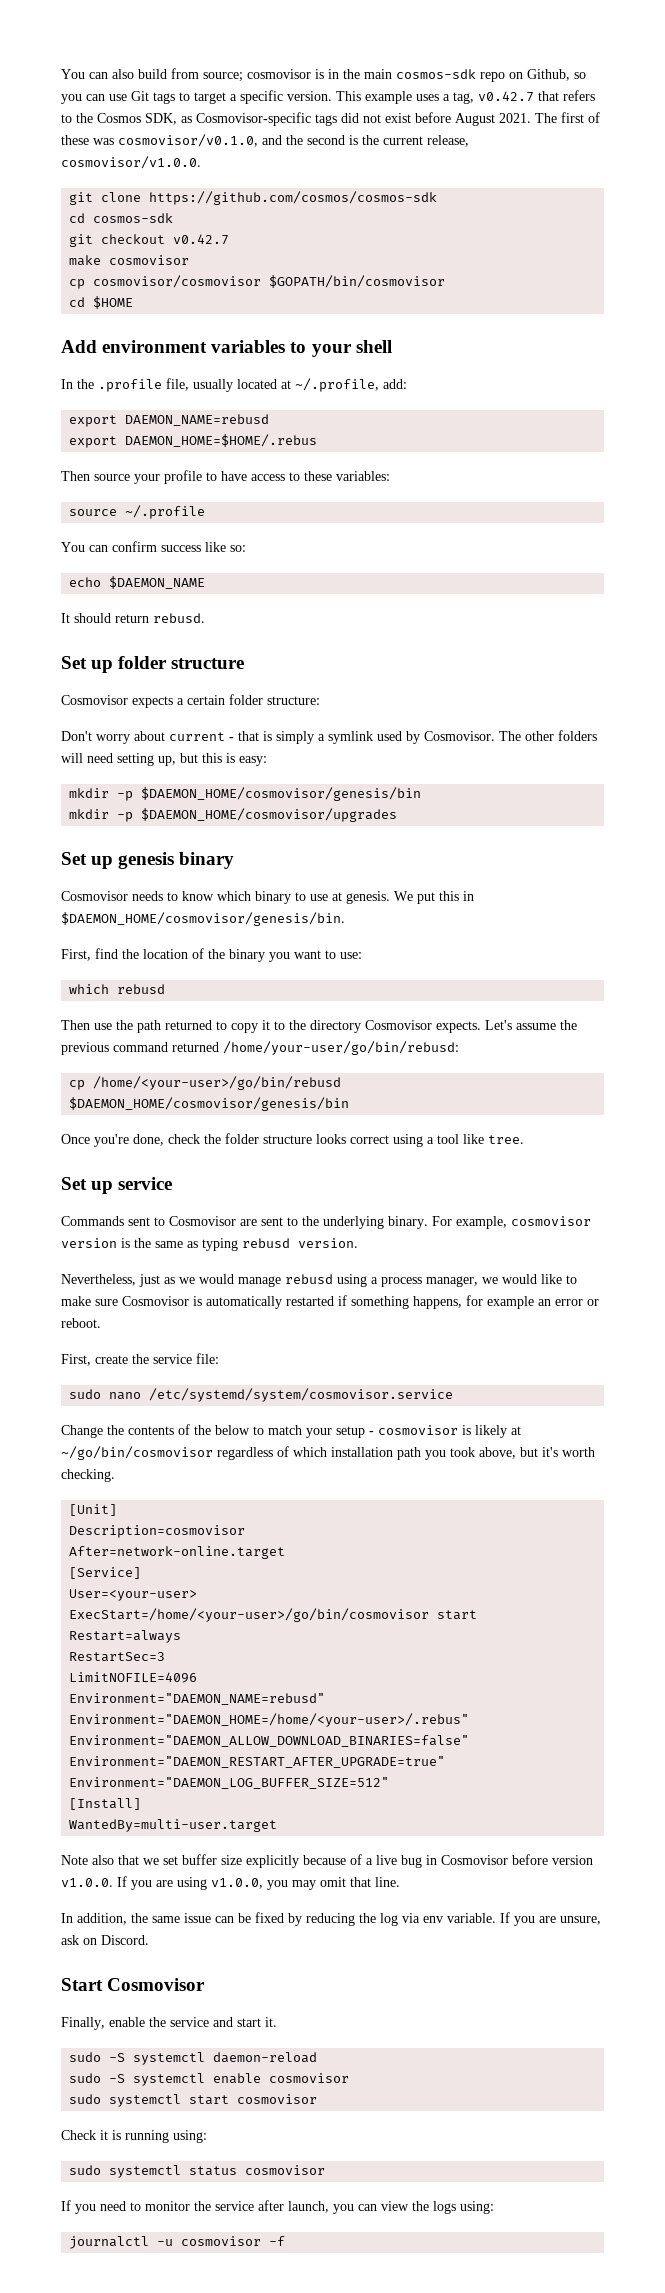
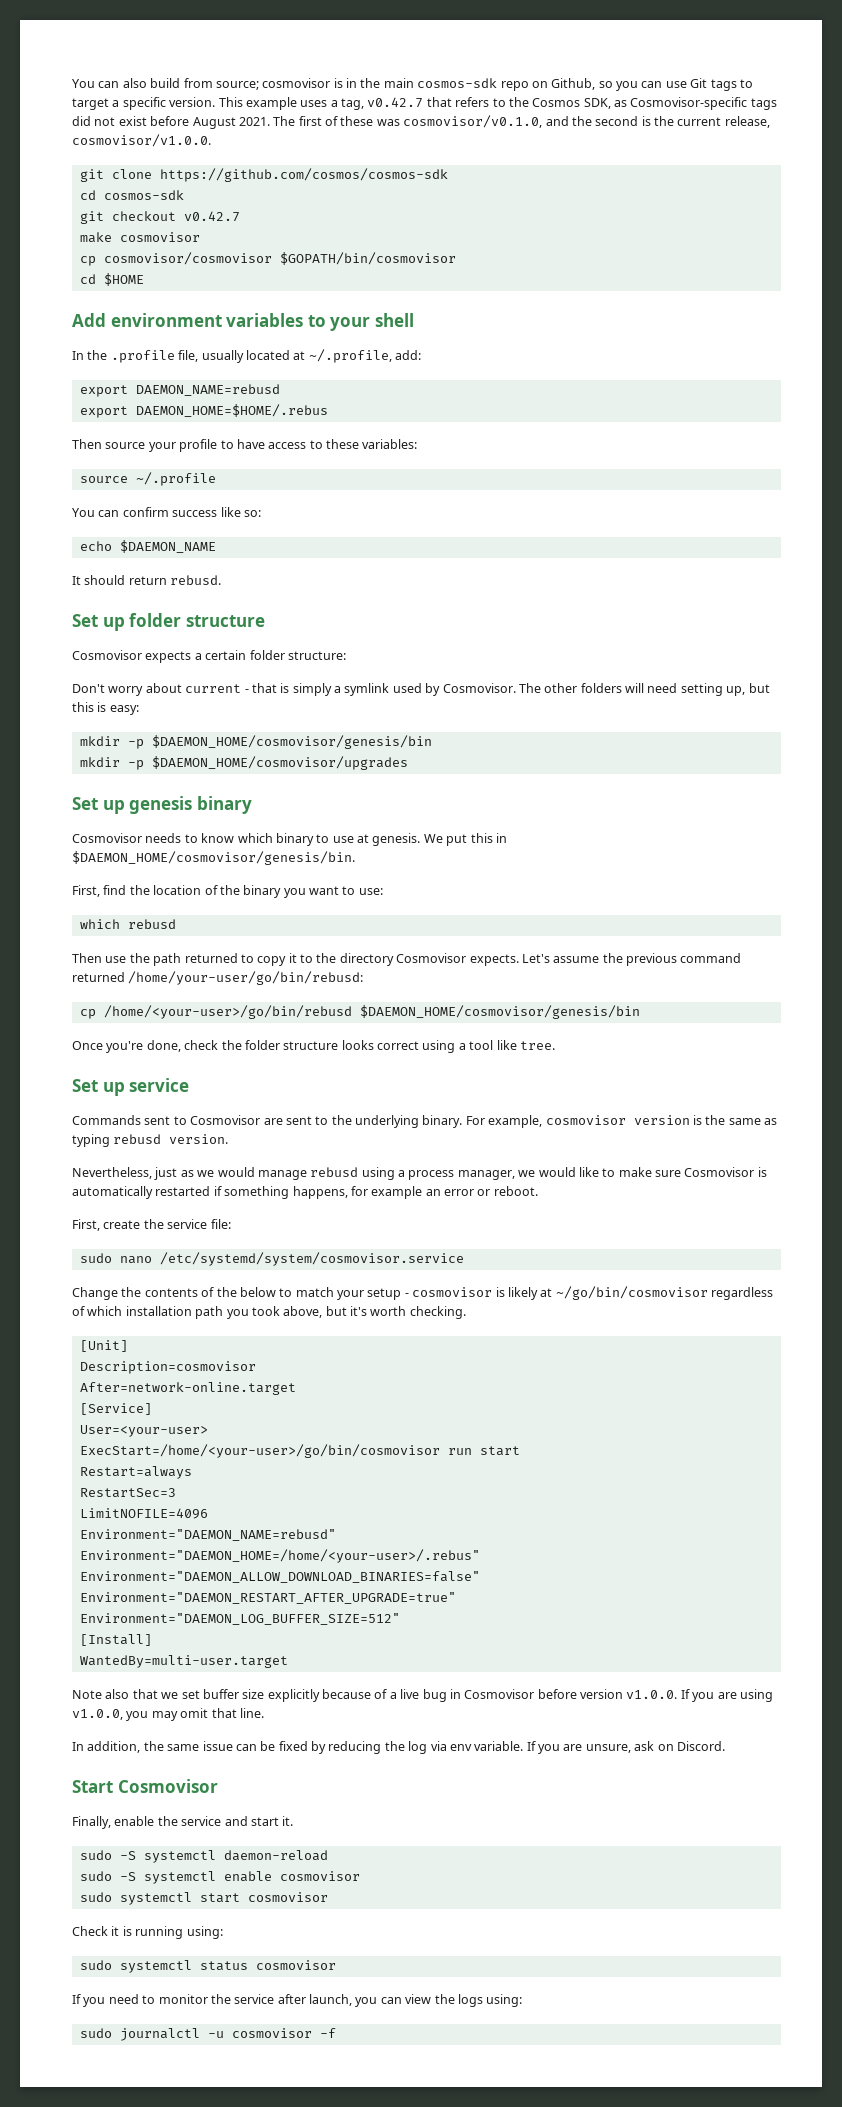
(430, 1615) none -> [447,1448,472,1455] run
(494, 2207) none -> [79,2028,112,2038] sudo

